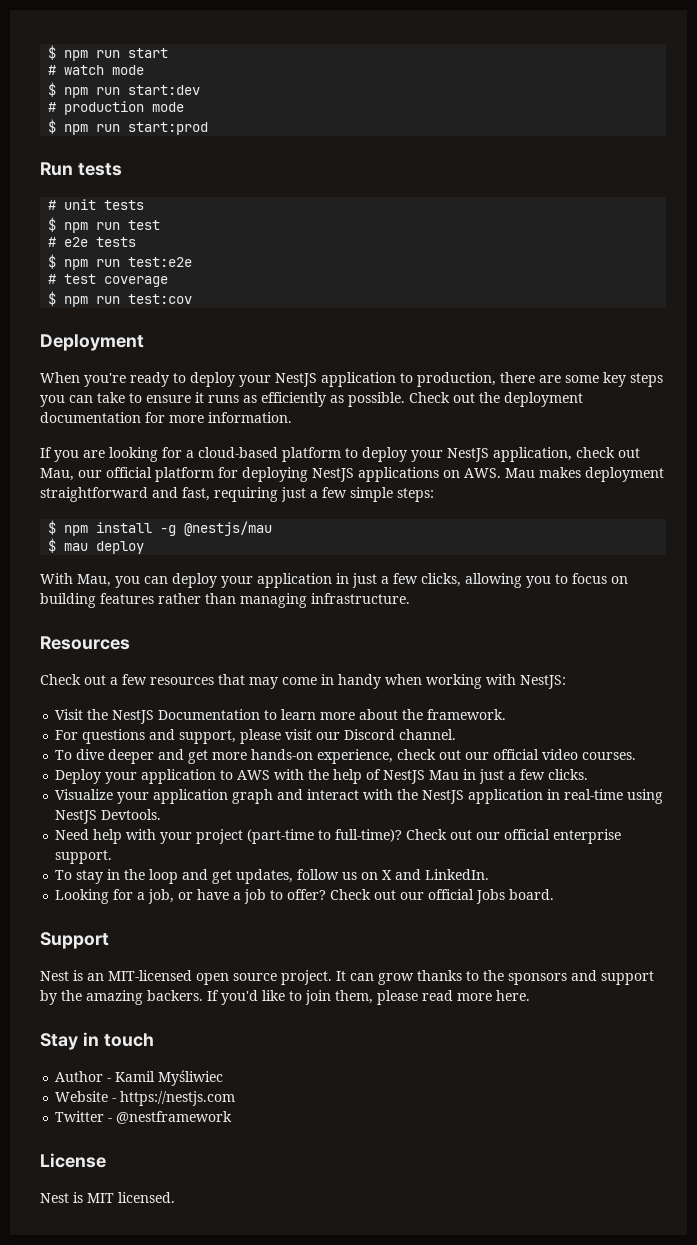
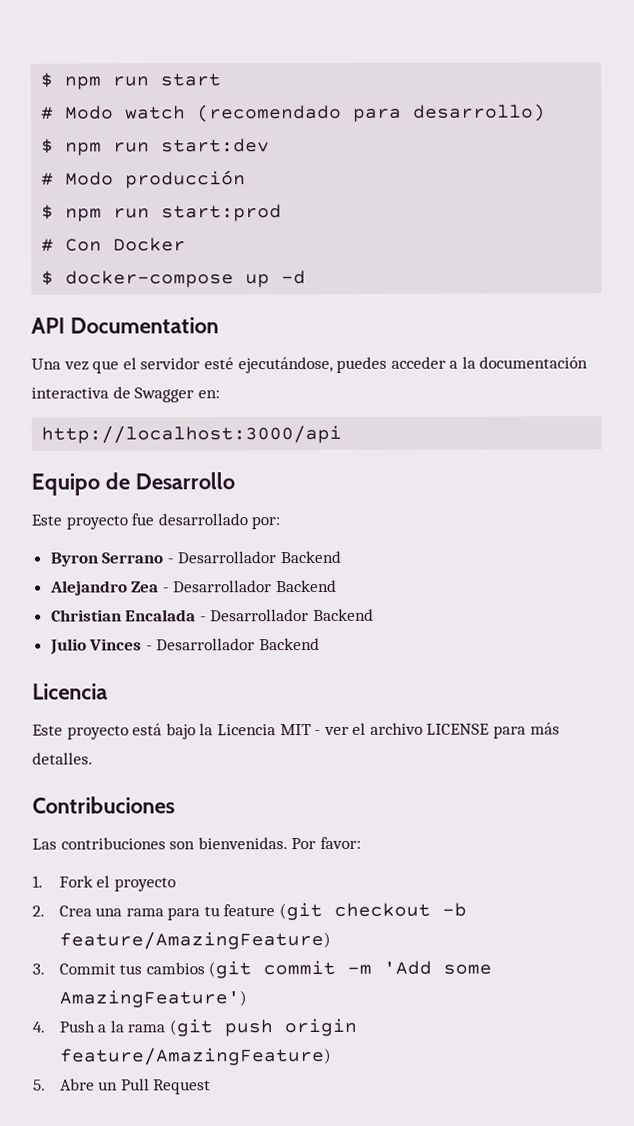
[64,65,145,75] watch mode -> [65,103,547,123] Modo watch (recomendado para desarrollo)
[64,101,185,115] production mode -> [65,170,247,189] Modo producción
[40,162,122,176] [48,199,145,210] [48,217,161,233] [48,237,137,247] [48,254,193,270] [48,274,169,287] [48,291,193,307] [40,334,144,351] [40,372,663,387] [40,392,583,407] [40,412,292,423] [40,447,640,462] [40,467,664,482] [40,487,434,502] [48,520,273,536] [48,538,145,554] [40,573,628,588] [40,593,410,608] [40,636,130,650] [40,674,566,689] [55,709,507,724] [55,729,457,744] [55,749,637,764] [55,769,589,784] [55,789,664,804] [55,809,162,824] [55,829,622,844] [55,850,113,864] [55,869,490,884] [55,889,555,904] [40,932,109,949] [40,970,654,985] [40,990,530,1005] [40,1032,154,1050] [55,1070,224,1086] [55,1091,236,1106] [55,1111,233,1124] [40,1153,106,1168] [40,1192,175,1203] // Run tests // # unit tests // $ npm run test // # e2e tests // $ npm run test:e2e // # test coverage // $ npm run test:cov // Deployment // When you're ready to deploy your NestJS application to production, there are some key steps you can take to ensure it runs as efficiently as possible. Check out the deployment documentation for more information. // If you are looking for a cloud-based platform to deploy your NestJS application, check out Mau, our official platform for deploying NestJS applications on AWS. Mau makes deployment straightforward and fast, requiring just a few simple steps: // $ npm install -g @nestjs/mau // $ mau deploy // With Mau, you can deploy your application in just a few clicks, allowing you to focus on building features rather than managing infrastructure. // Resources // Check out a few resources that may come in handy when working with NestJS: // Visit the NestJS Documentation to learn more about the framework. // For questions and support, please visit our Discord channel. // To dive deeper and get more hands-on experience, check out our official video courses. // Deploy your application to AWS with the help of NestJS Mau in just a few clicks. // Visualize your application graph and interact with the NestJS application in real-time using NestJS Devtools. // Need help with your project (part-time to full-time)? Check out our official enterprise support. // To stay in the loop and get updates, follow us on X and LinkedIn. // Looking for a job, or have a job to offer? Check out our official Jobs board. // Support // Nest is an MIT-licensed open source project. It can grow thanks to the sponsors and support by the amazing backers. If you'd like to join them, please read more here. // Stay in touch // Author - Kamil Myśliwiec // Website - https://nestjs.com // Twitter - @nestframework // License // Nest is MIT licensed. -> [41,237,187,252] [41,270,307,288] [31,317,219,334] [31,356,589,374] [31,386,220,403] [41,424,343,444] [31,472,235,496] [31,513,281,530] [49,550,342,567] [49,579,338,596] [50,608,375,622] [49,637,321,655] [32,683,108,700] [32,722,560,740] [32,752,93,765] [32,796,175,814] [32,836,361,850] [32,875,176,892] [32,902,468,921] [58,930,331,950] [32,960,493,979] [58,990,247,1008] [32,1018,357,1037] [59,1046,332,1066] [33,1078,212,1095] // # Con Docker // $ docker-compose up -d // API Documentation // Una vez que el servidor esté ejecutándose, puedes acceder a la documentación interactiva de Swagger en: // http://localhost:3000/api // Equipo de Desarrollo // Este proyecto fue desarrollado por: // Byron Serrano - Desarrollador Backend // Alejandro Zea - Desarrollador Backend // Christian Encalada - Desarrollador Backend // Julio Vinces - Desarrollador Backend // Licencia // Este proyecto está bajo la Licencia MIT - ver el archivo LICENSE para más detalles. // Contribuciones // Las contribuciones son bienvenidas. Por favor: // 1. Fork el proyecto // 2. Crea una rama para tu feature (git checkout -b feature/AmazingFeature) // 3. Commit tus cambios (git commit -m 'Add some AmazingFeature') // 4. Push a la rama (git push origin feature/AmazingFeature) // 5. Abre un Pull Request

